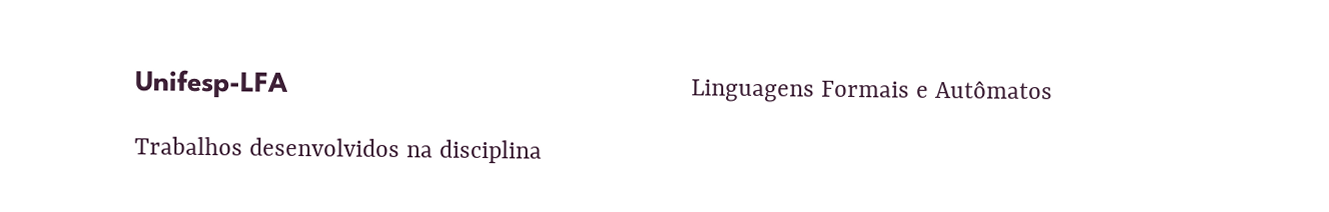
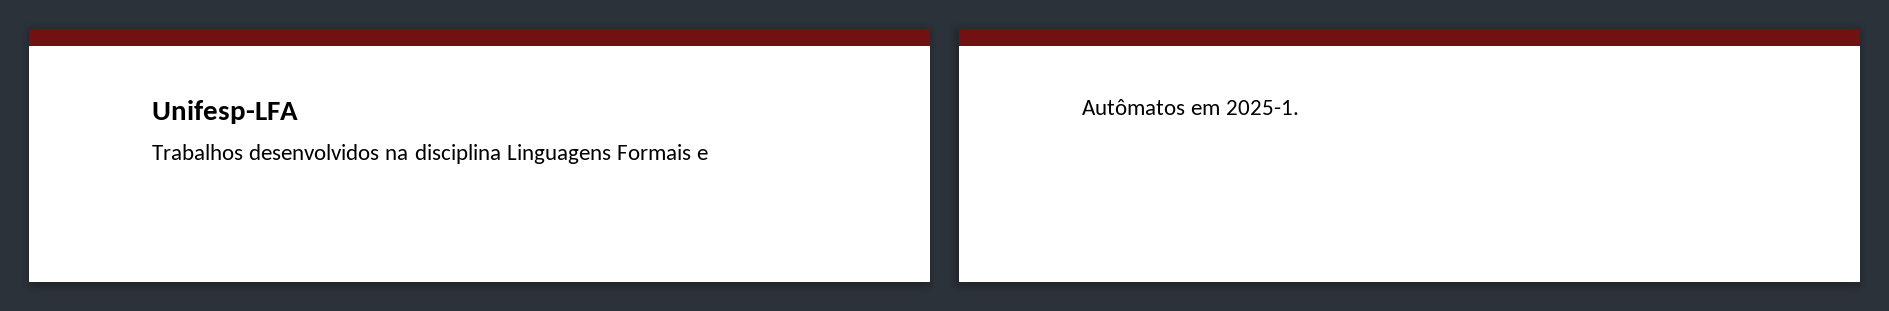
(1054, 89) none -> [1191,100,1300,115] em 2025-1.

